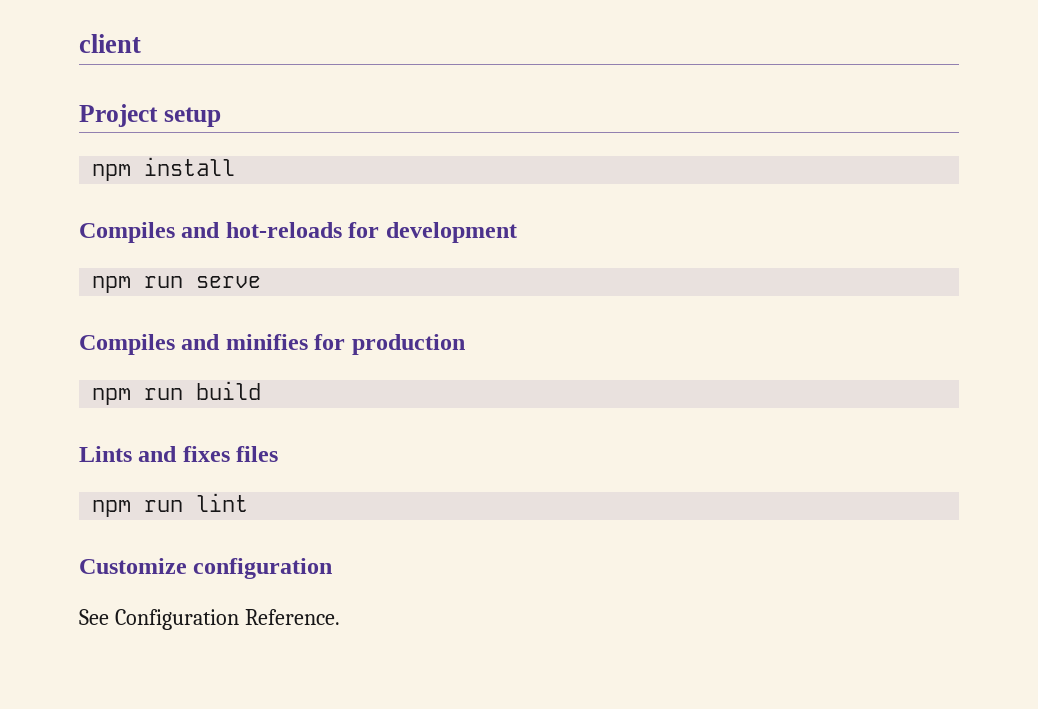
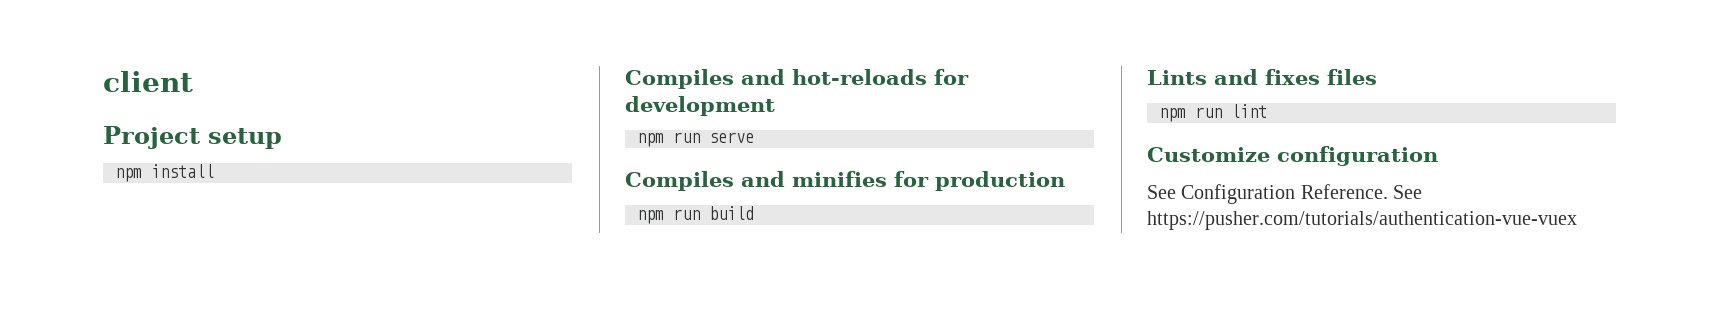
(340, 617) none -> [1393,185,1423,199] [1147,211,1577,230] See https://pusher.com/tutorials/authentication-vue-vuex

